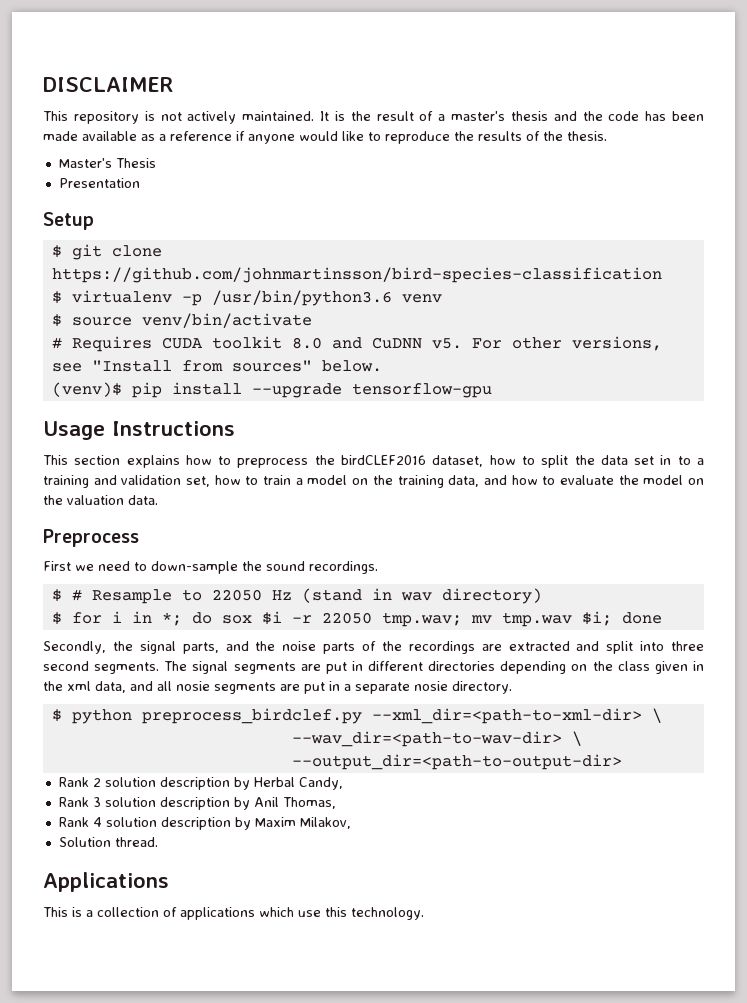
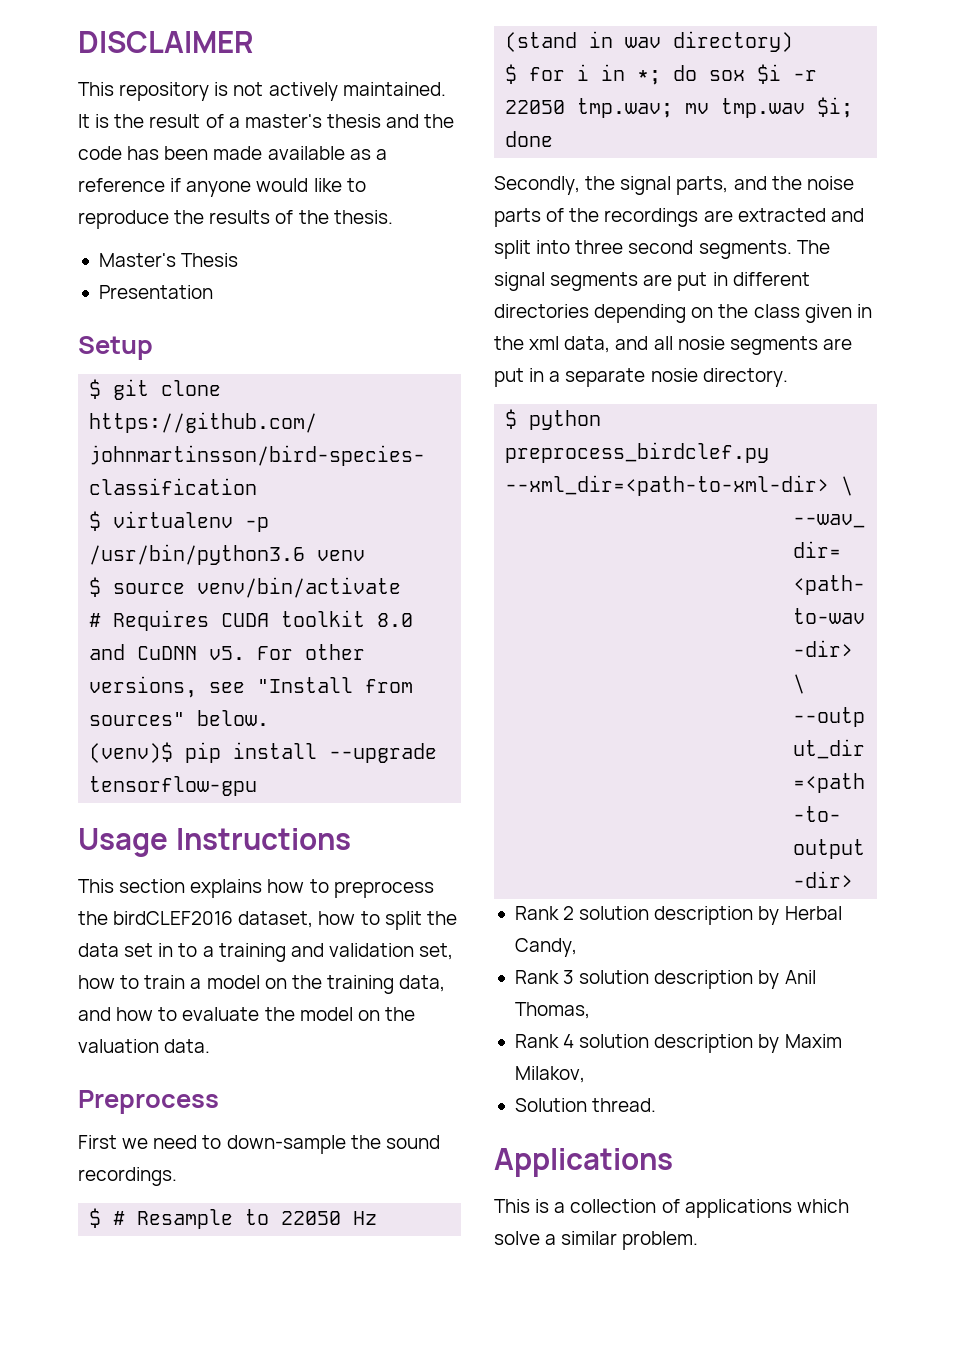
[298,907,424,920] use this technology. -> [494,1231,699,1250] solve a similar problem.

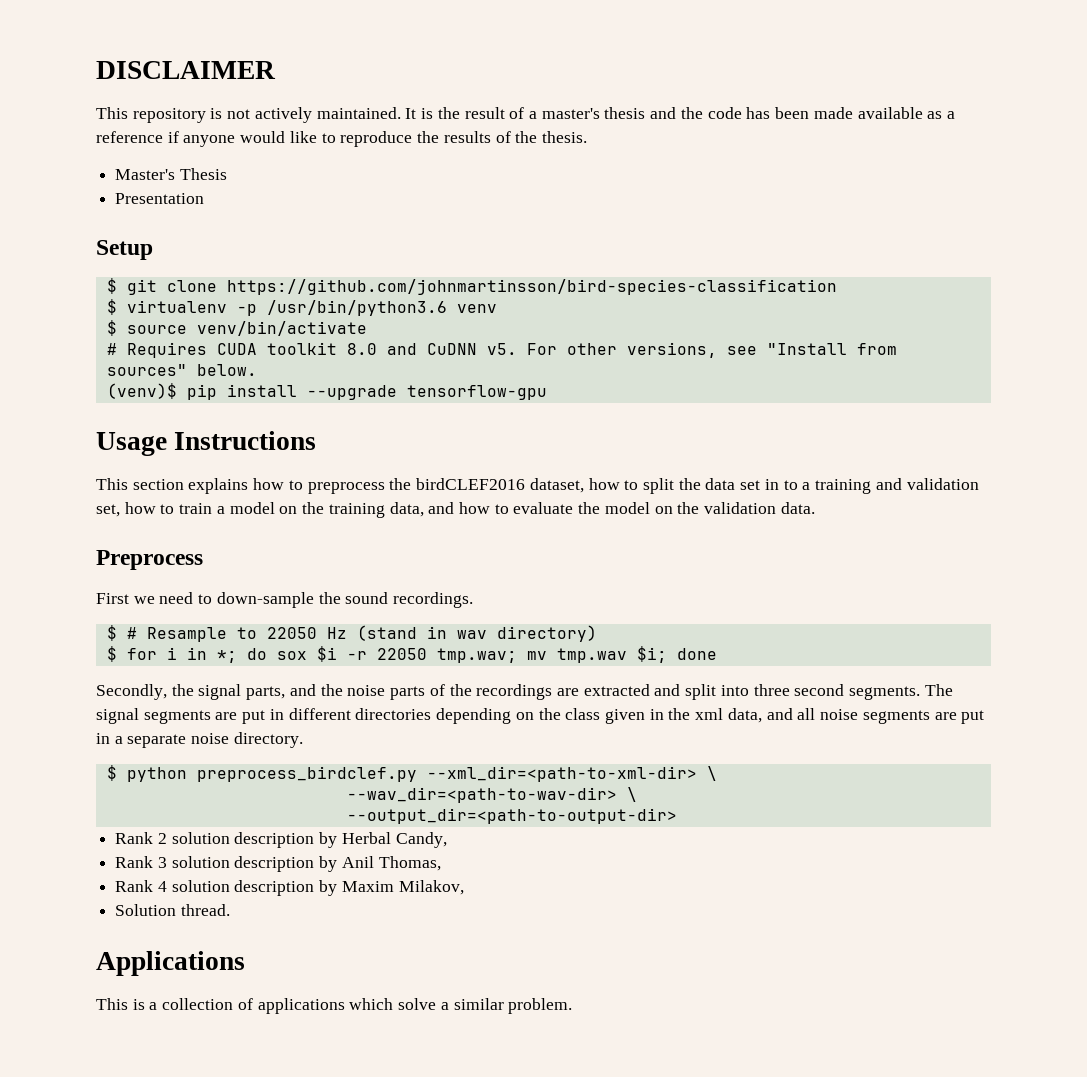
[78,1039,159,1053] valuation -> [704,502,777,514] validation
[677,336,725,350] nosie -> [820,709,859,720] noise
[650,368,698,382] nosie -> [191,733,230,744] noise

